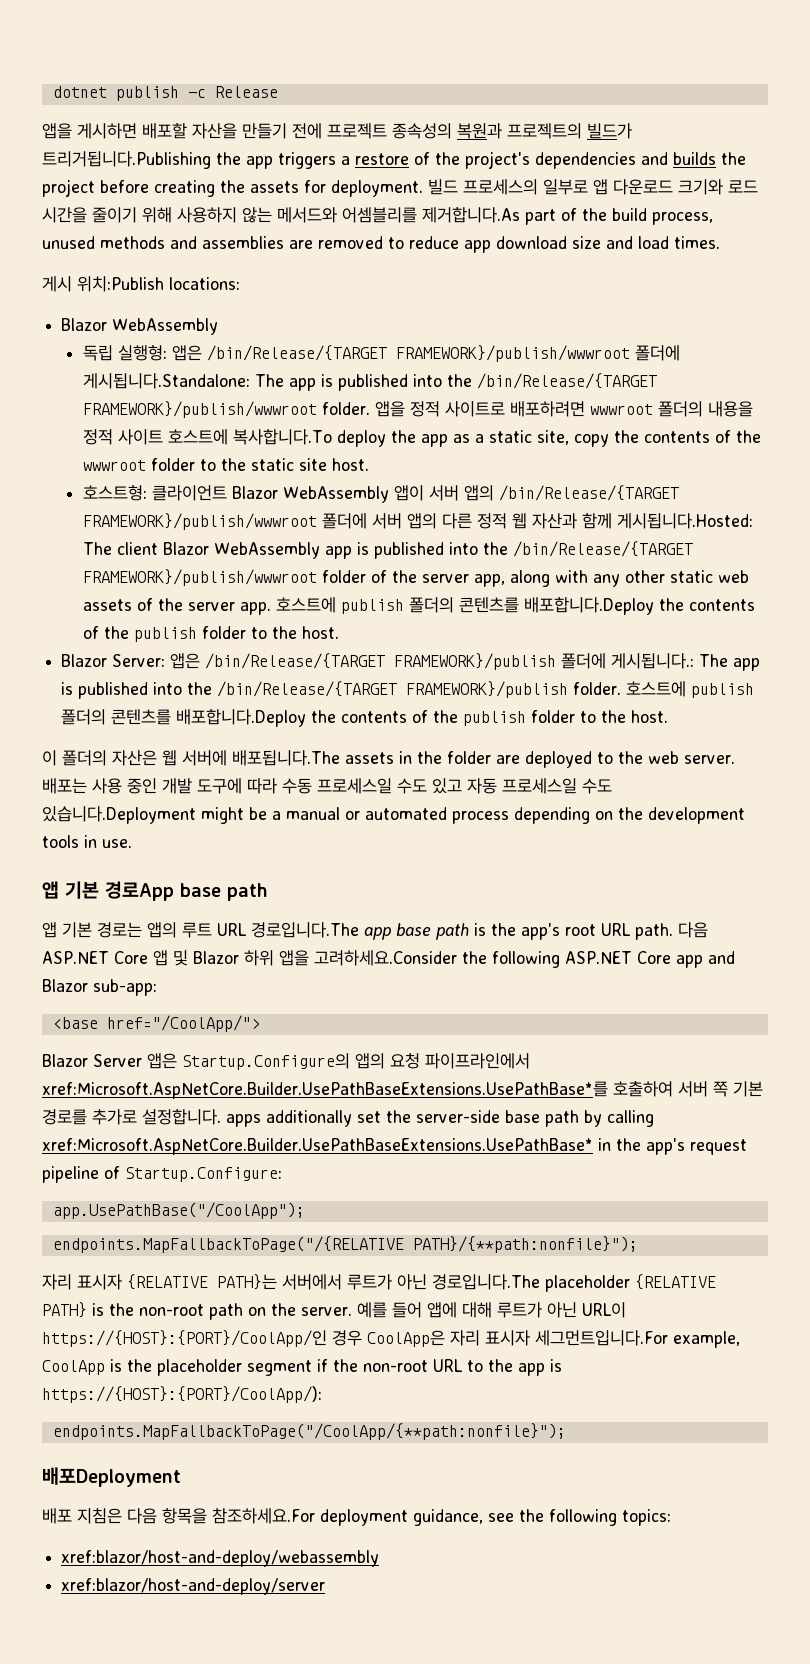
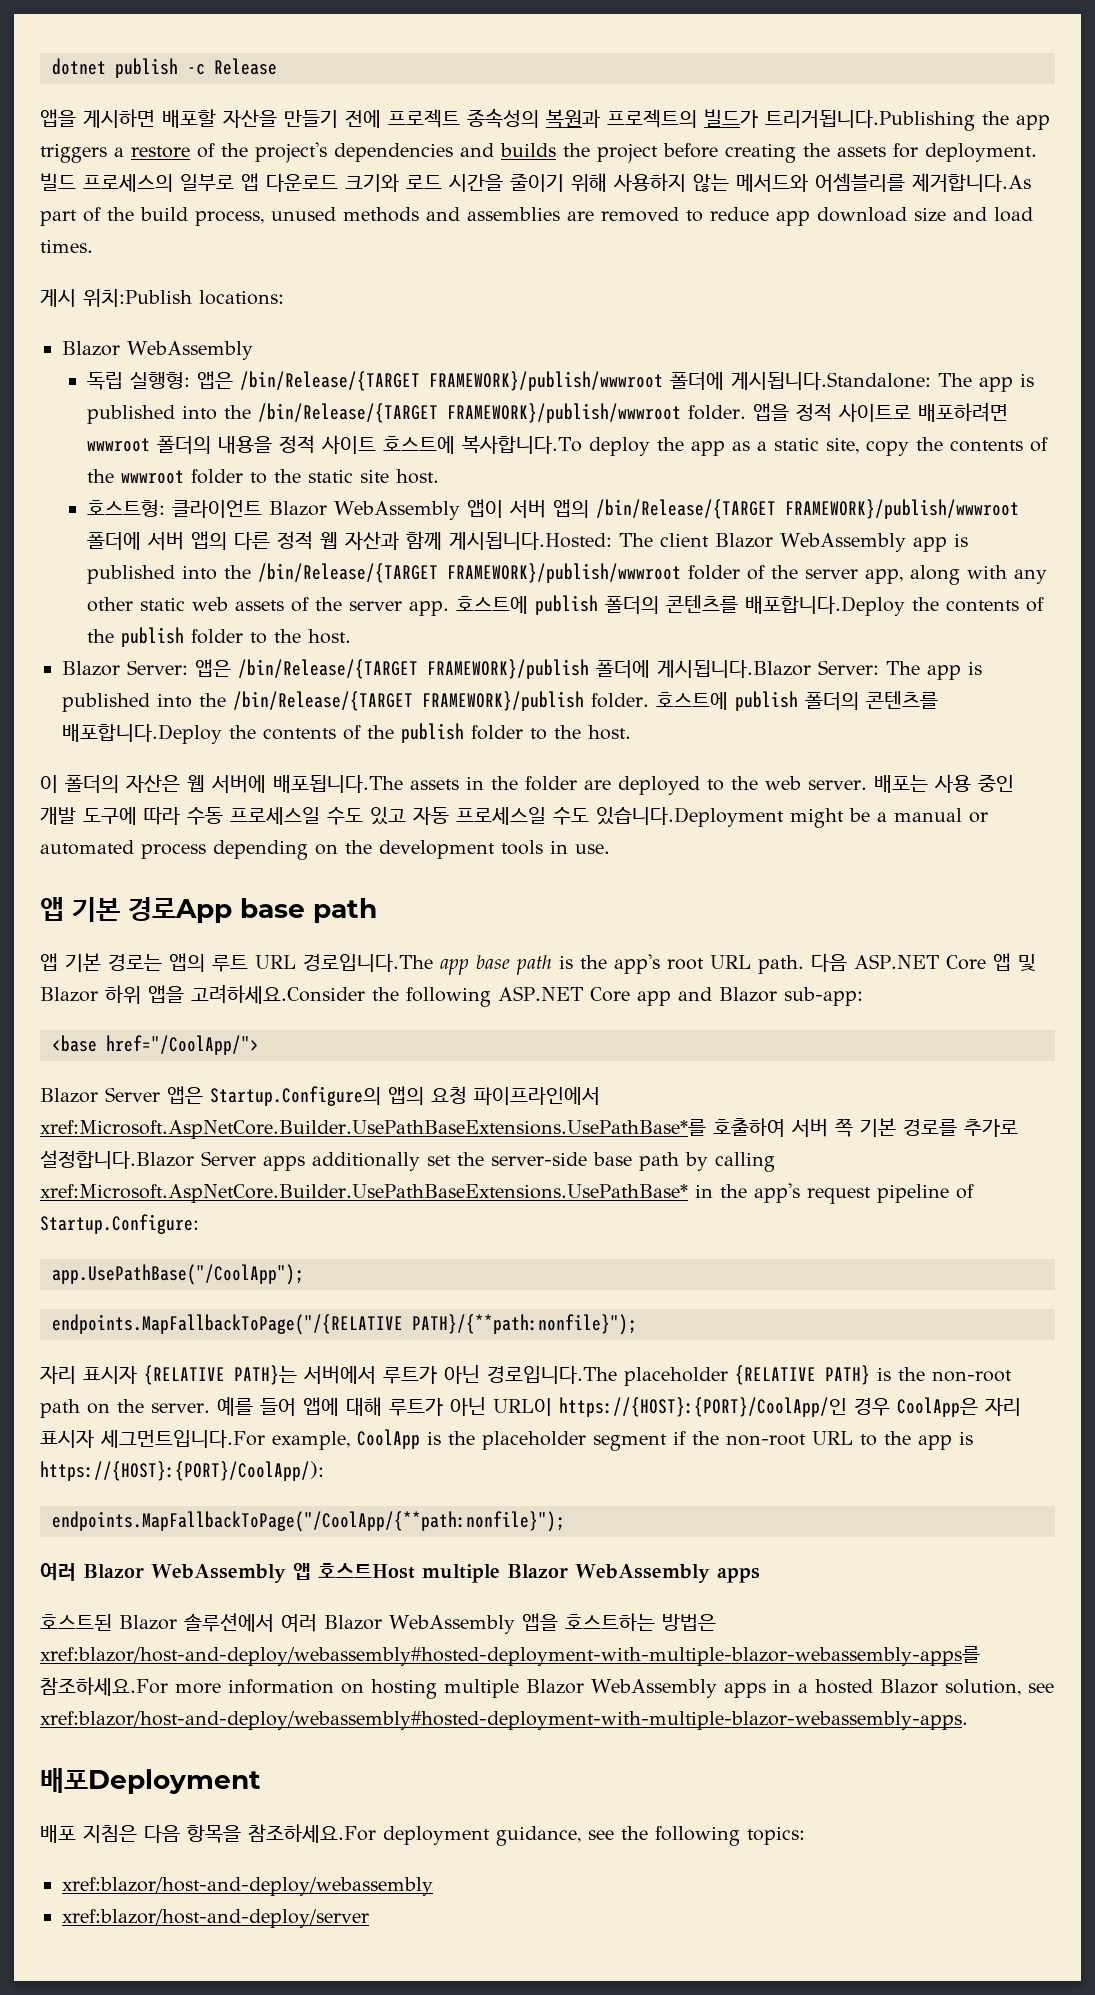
[611,653,695,669] 게시됩니다.: -> [657,660,879,678] 게시됩니다.Blazor Server:
[142,1109,221,1125] 설정합니다. -> [40,1150,256,1169] 설정합니다.Blazor Server
(566, 1431) none -> [40,1563,760,1583] [40,1613,716,1634] [40,1646,980,1666] [40,1677,1054,1699] [40,1711,968,1730] // 여러 Blazor WebAssembly 앱 호스트Host multiple Blazor WebAssembly apps // 호스트된 Blazor 솔루션에서 여러 Blazor WebAssembly 앱을 호스트하는 방법은 xref:blazor/host-and-deploy/webassembly#hosted-deployment-with-multiple-blazor-webassembly-apps를 참조하세요.For more information on hosting multiple Blazor WebAssembly apps in a hosted Blazor solution, see xref:blazor/host-and-deploy/webassembly#hosted-deployment-with-multiple-blazor-webassembly-apps.

